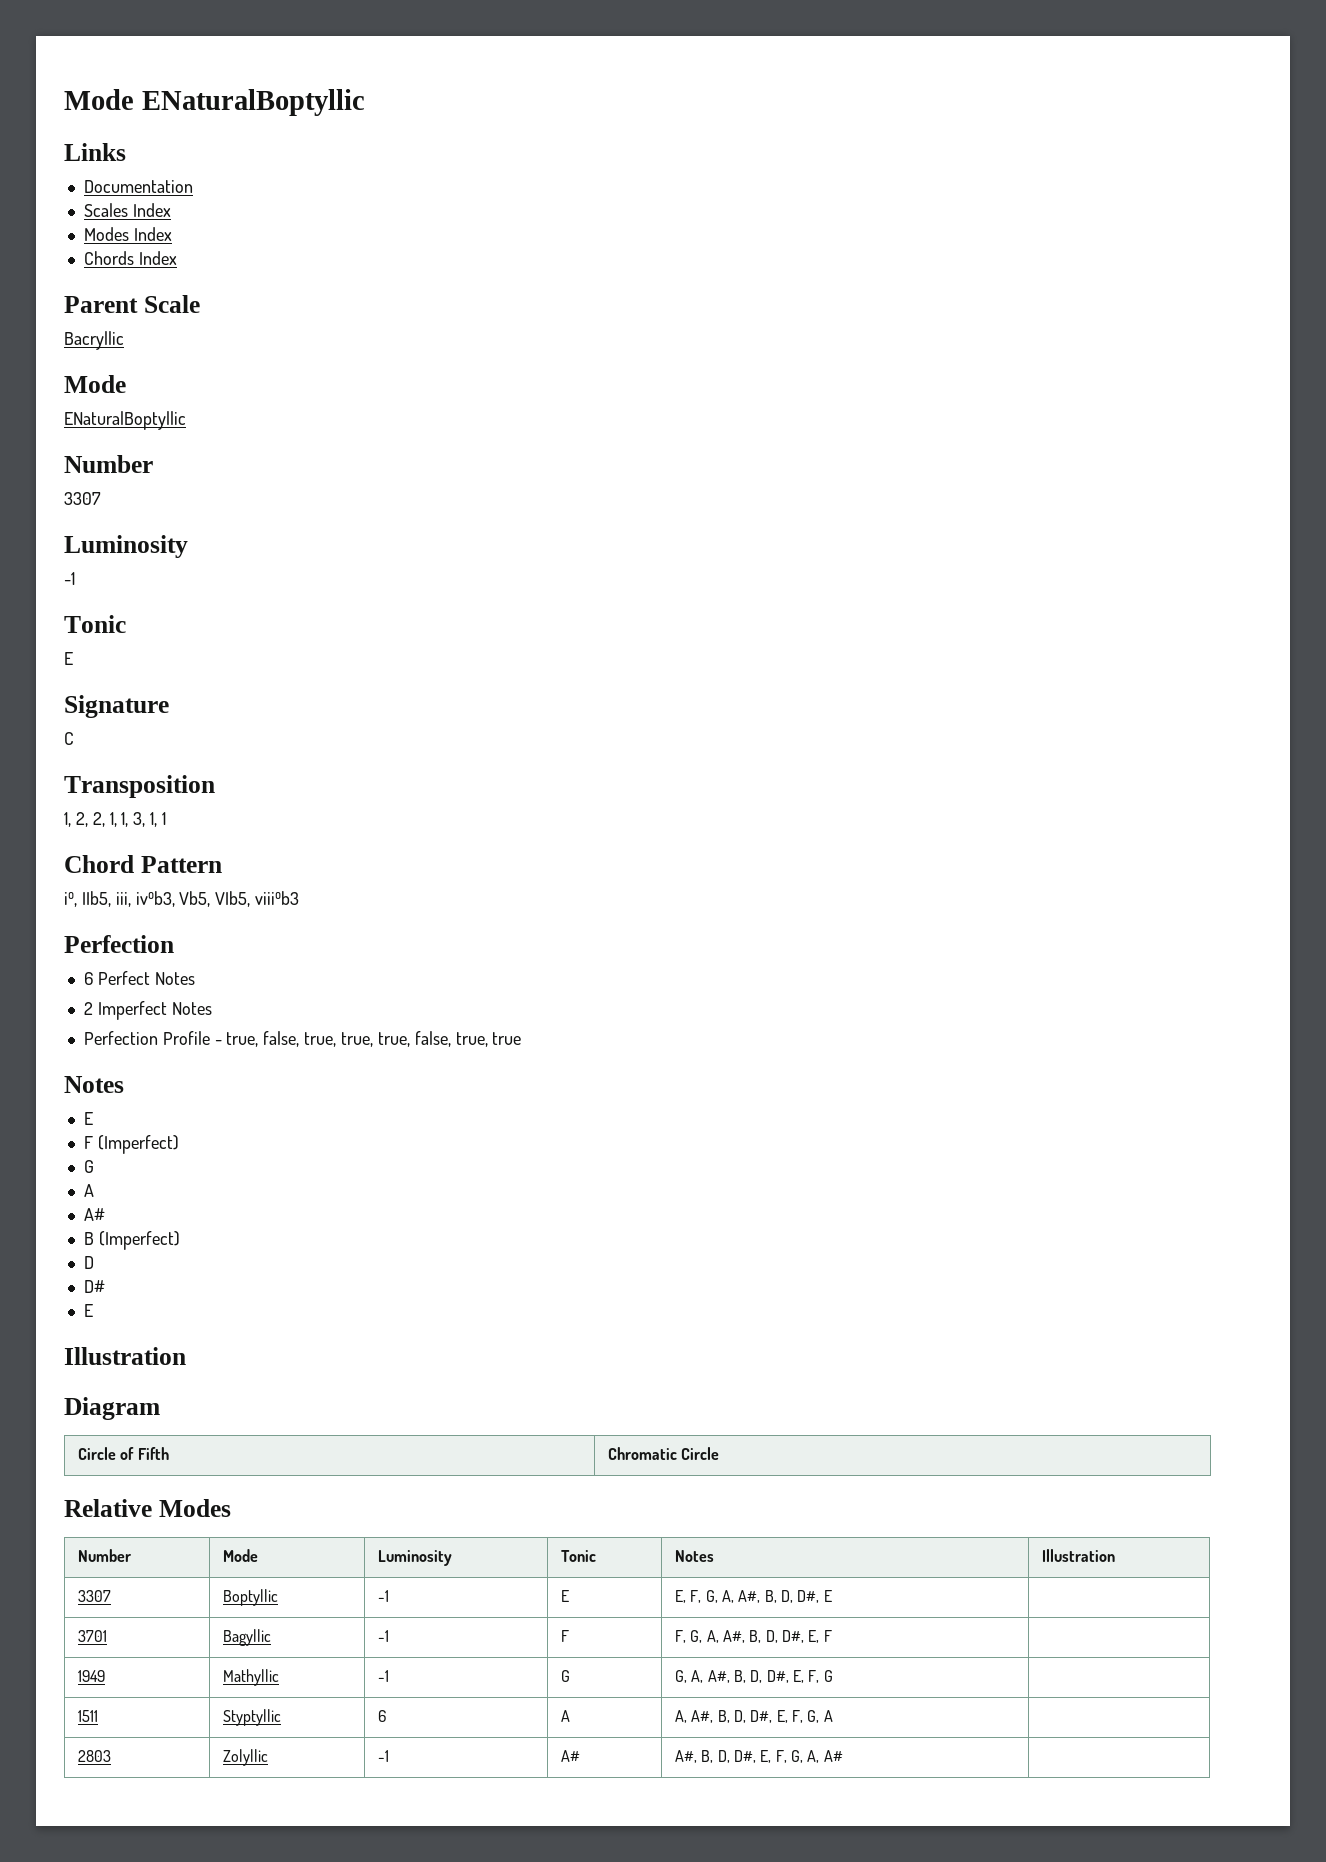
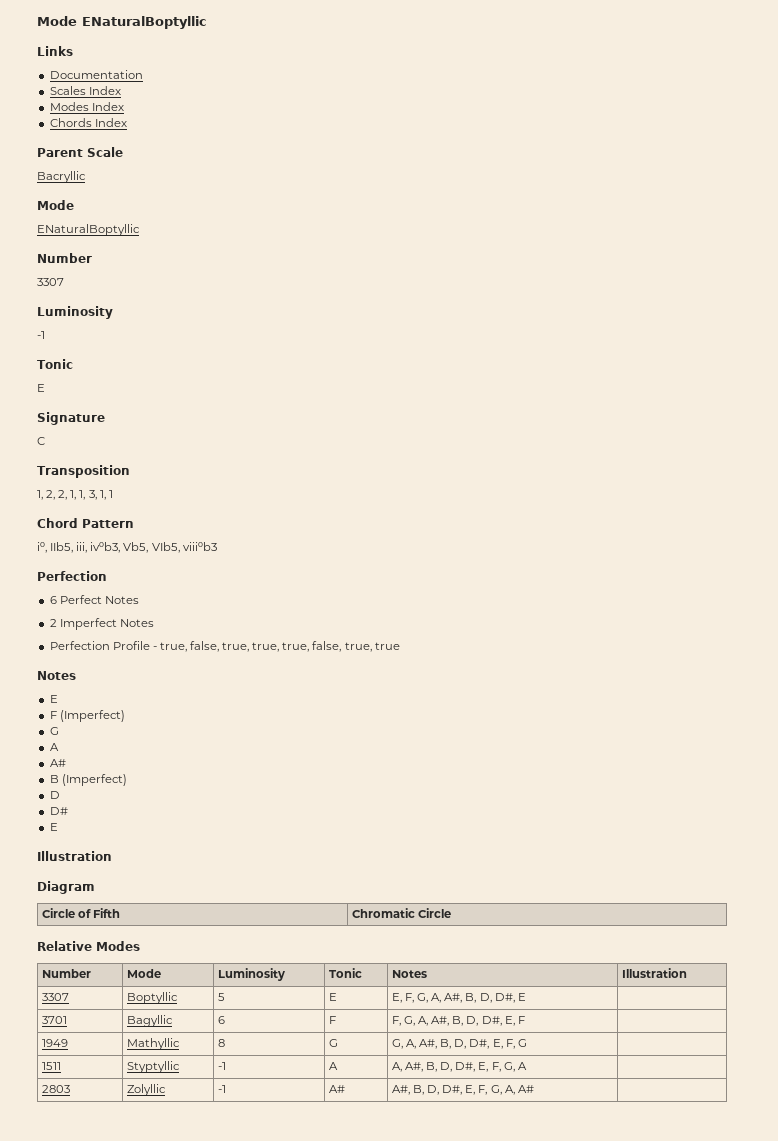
[377,1590,389,1602] -1 -> [217,993,225,1001] 5
[377,1630,389,1642] -1 -> [217,1016,225,1024] 6
[377,1670,389,1682] -1 -> [217,1039,225,1047] 8
[377,1710,386,1722] 6 -> [217,1062,226,1070] -1

